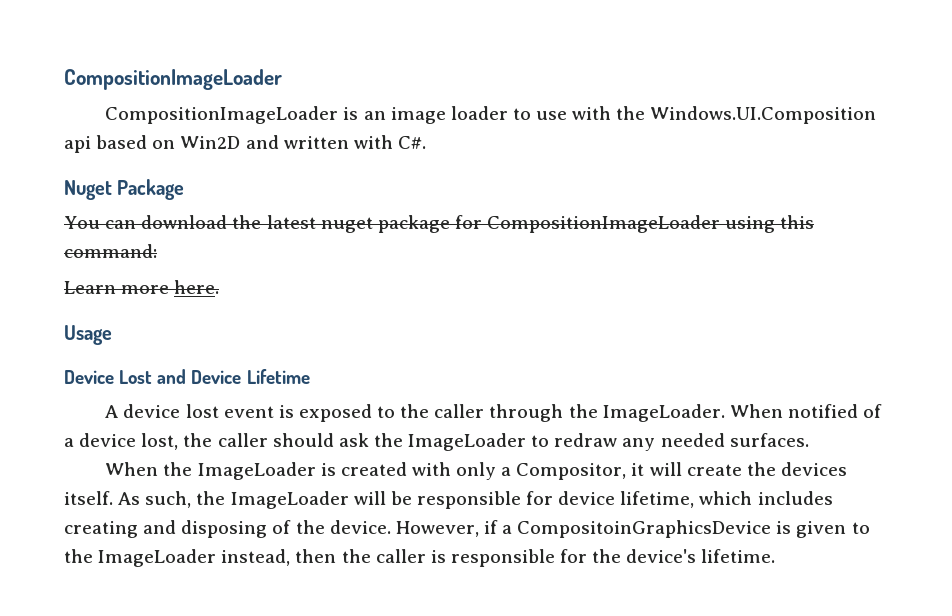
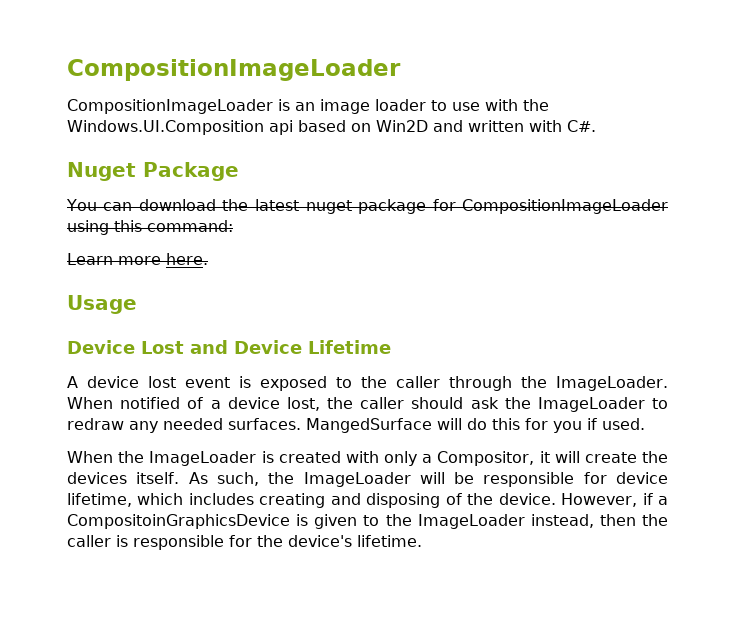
(809, 440) none -> [306,418,645,433] MangedSurface will do this for you if used.

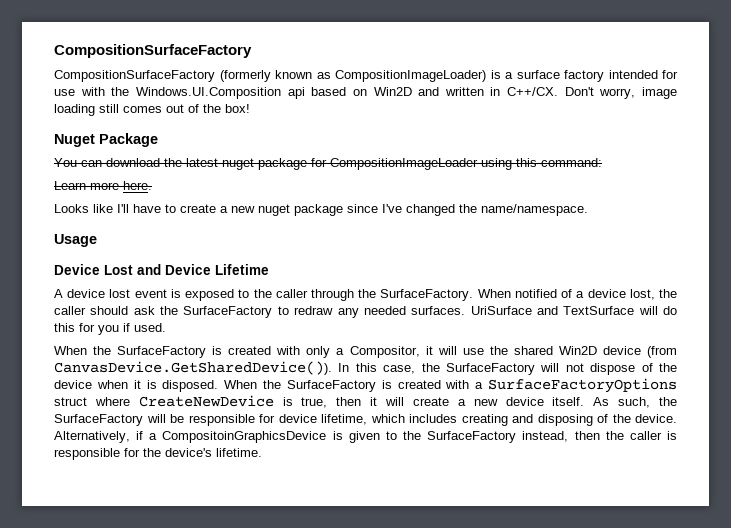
[67,59,401,81] [67,99,447,114] CompositionImageLoader // CompositionImageLoader is an image loader to -> [54,44,252,58] [54,70,678,82] CompositionSurfaceFactory // CompositionSurfaceFactory (formerly known as CompositionImageLoader) is a surface factory intended for
[529,120,596,132] with C#. -> [490,87,678,99] [54,104,250,116] in C++/CX. Don't worry, image loading still comes out of the box!
(208, 259) none -> [54,204,588,216] // Looks like I'll have to create a new nuget package since I've changed the name/namespace.
[556,376,669,391] ImageLoader. -> [380,289,474,301] SurfaceFactory.
[537,397,645,412] ImageLoader -> [183,306,273,318] SurfaceFactory
[306,418,432,433] MangedSurface -> [470,306,635,315] UriSurface and TextSurface
[149,451,257,466] ImageLoader -> [117,346,207,358] SurfaceFactory
[584,451,668,463] [67,472,127,484] create the devices -> [462,346,677,358] [54,361,677,375] [54,378,677,393] [54,395,544,408] use the shared Win2D device (from CanvasDevice.GetSharedDevice()). In this case, the SurfaceFactory will not dispose of the device when it is disposed. When the SurfaceFactory is created with a SurfaceFactoryOptions struct where CreateNewDevice is true, then it will create a new device
[303,472,411,487] ImageLoader -> [54,414,143,426] SurfaceFactory
[561,493,638,507] However, -> [54,431,130,443] Alternatively,
[417,514,525,529] ImageLoader -> [427,431,517,443] SurfaceFactory

